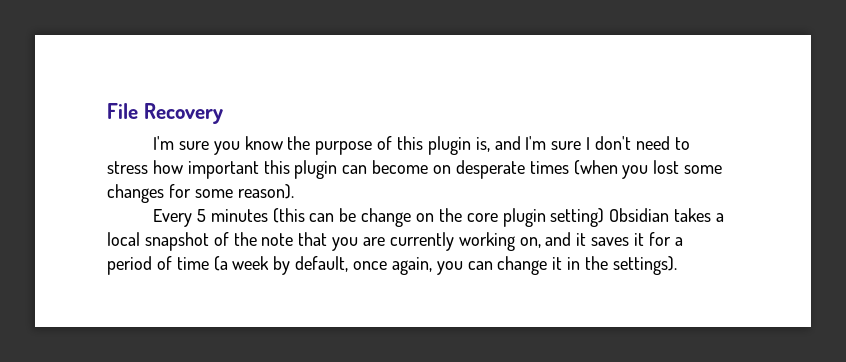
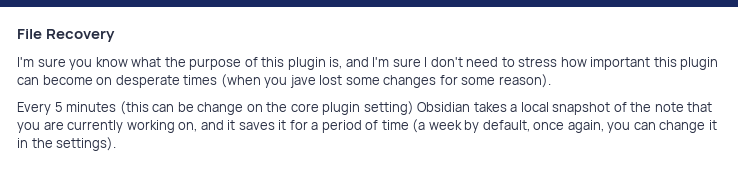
(283, 143) none -> [131,57,162,67] what
(649, 172) none -> [289,75,316,88] jave

